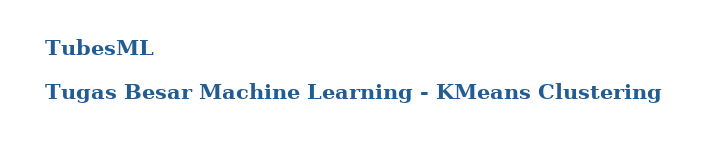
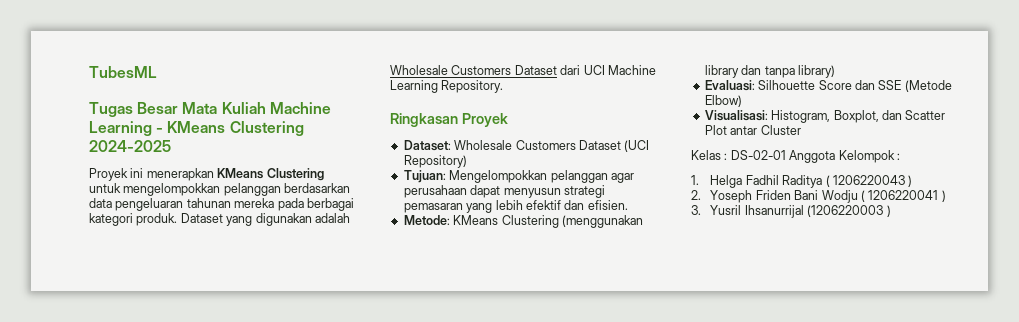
(193, 91) none -> [182,102,266,114] Mata Kuliah
(662, 93) none -> [89,140,171,152] [89,168,324,181] [89,183,351,196] [89,198,354,211] [89,213,350,226] [390,65,656,75] [390,80,504,93] [390,113,508,127] [403,140,650,152] [403,155,467,168] [403,170,634,183] [403,185,605,198] [403,200,628,213] [403,215,643,228] [704,65,835,78] [704,80,952,92] [704,95,742,107] [704,110,946,123] [704,125,801,135] [691,150,900,163] [691,175,913,188] [691,190,946,203] [691,205,891,218] 2024-2025 // Proyek ini menerapkan KMeans Clustering untuk mengelompokkan pelanggan berdasarkan data pengeluaran tahunan mereka pada berbagai kategori produk. Dataset yang digunakan adalah Wholesale Customers Dataset dari UCI Machine Learning Repository. // Ringkasan Proyek // Dataset: Wholesale Customers Dataset (UCI Repository) // Tujuan: Mengelompokkan pelanggan agar perusahaan dapat menyusun strategi pemasaran yang lebih efektif dan efisien. // Metode: KMeans Clustering (menggunakan library dan tanpa library) // Evaluasi: Silhouette Score dan SSE (Metode Elbow) // Visualisasi: Histogram, Boxplot, dan Scatter Plot antar Cluster // Kelas : DS-02-01 Anggota Kelompok : // 1. Helga Fadhil Raditya ( 1206220043 ) // 2. Yoseph Friden Bani Wodju ( 1206220041 ) // 3. Yusril Ihsanurrijal (1206220003 )

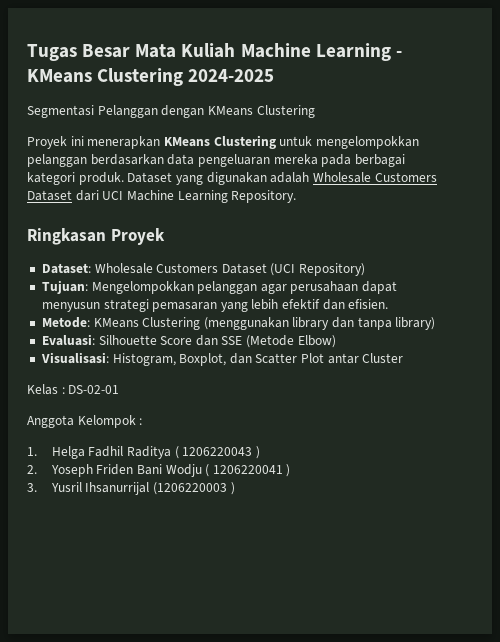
[89,66,157,78] TubesML // -> (27, 52) none
(171, 146) none -> [27,105,315,118] // Segmentasi Pelanggan dengan KMeans Clustering
[186,198,231,208] tahunan -> (270, 160) none
(786, 155) none -> (120, 389) //

